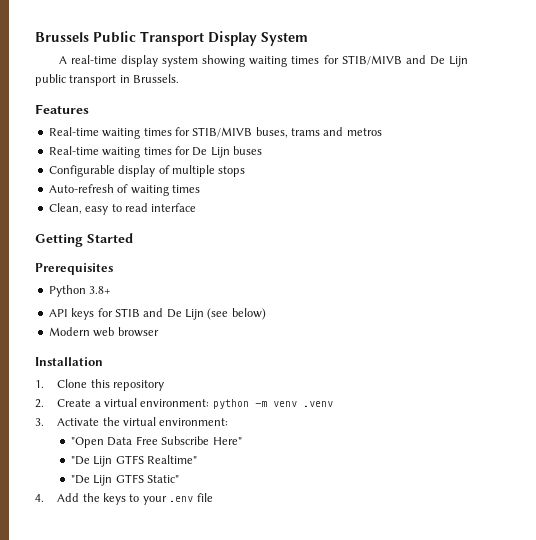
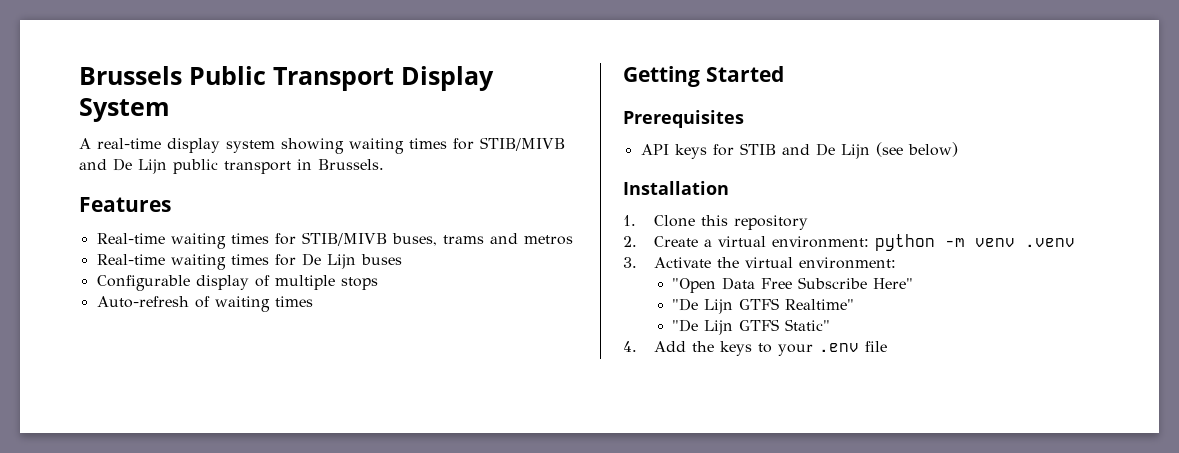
[48,203,197,215] // Clean, easy to read interface -> (313, 301) none
[48,285,112,297] // Python 3.8+ -> (744, 119) none
[48,327,159,337] // Modern web browser -> (958, 149) none

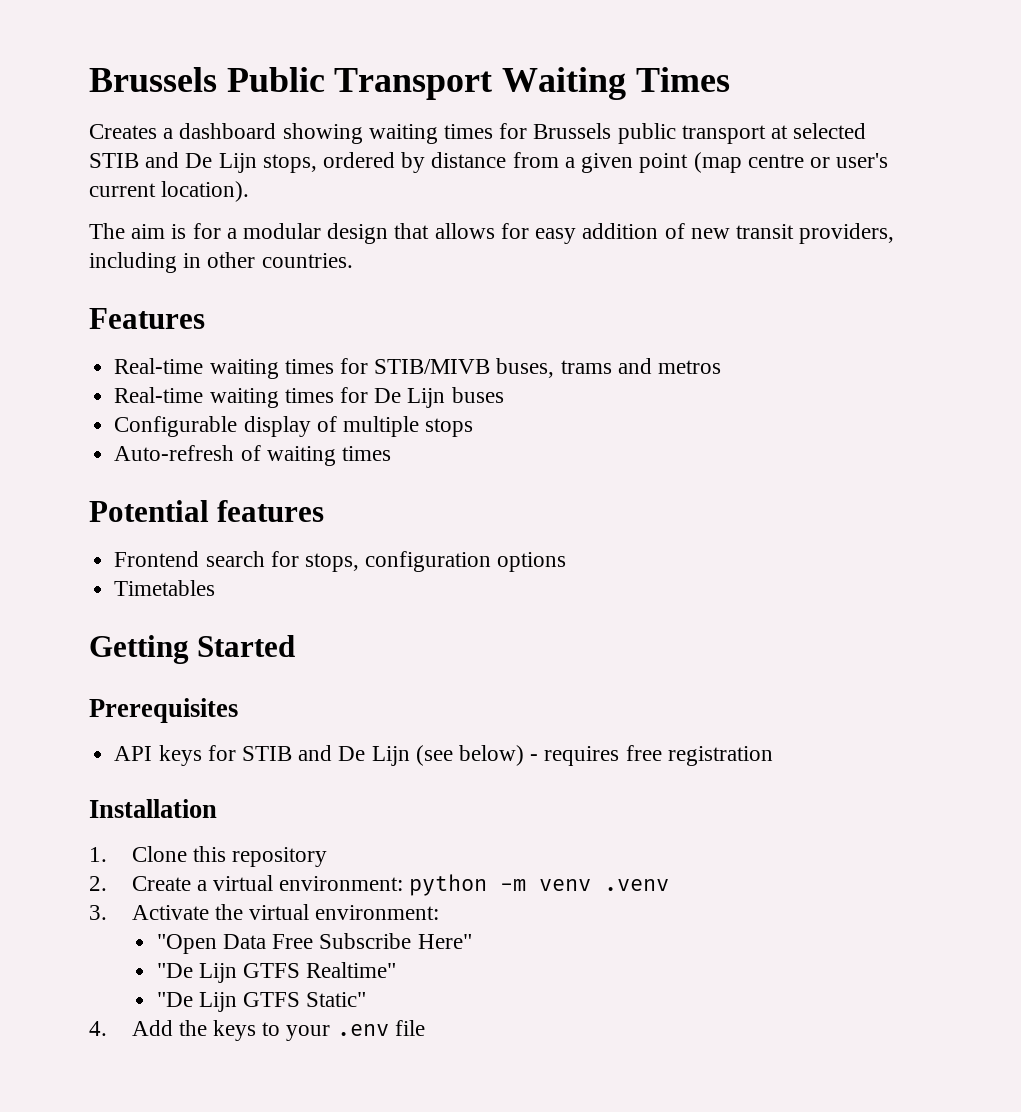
[400,66,494,91] [79,98,170,122] [79,137,565,154] [79,158,384,174] Display System // A real-time display system showing waiting times for STIB/MIVB and De Lijn public transport in Brussels. -> [502,67,730,100] [89,123,867,144] [89,152,889,173] [89,181,250,202] [89,223,895,244] [89,252,353,273] Waiting Times // Creates a dashboard showing waiting times for Brussels public transport at selected STIB and De Lijn stops, ordered by distance from a given point (map centre or user's current location). // The aim is for a modular design that allows for easy addition of new transit providers, including in other countries.
(313, 301) none -> [89,500,325,522] [114,551,567,572] [114,580,216,596] // Potential features // Frontend search for stops, configuration options // Timetables
(958, 149) none -> [530,745,773,766] - requires free registration

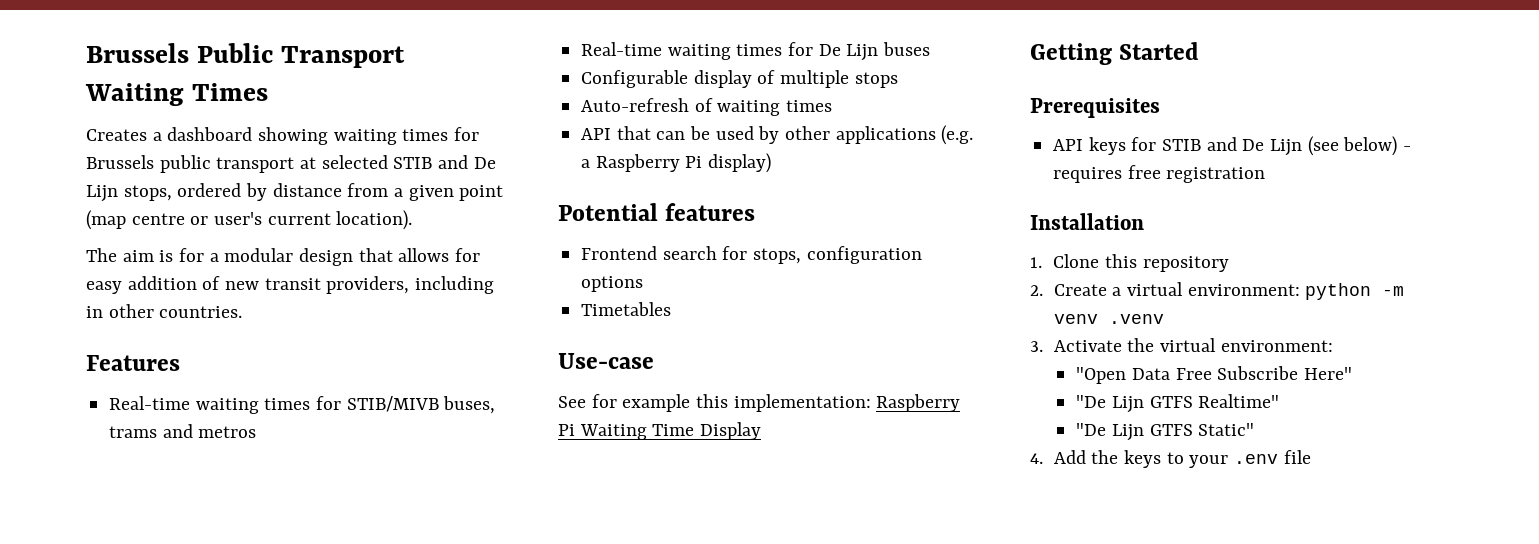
(391, 453) none -> [581,125,974,145] [581,153,772,173] // API that can be used by other applications (e.g. a Raspberry Pi display)
(216, 588) none -> [558,353,654,369] [558,394,961,412] [558,422,762,440] // Use-case // See for example this implementation: Raspberry Pi Waiting Time Display

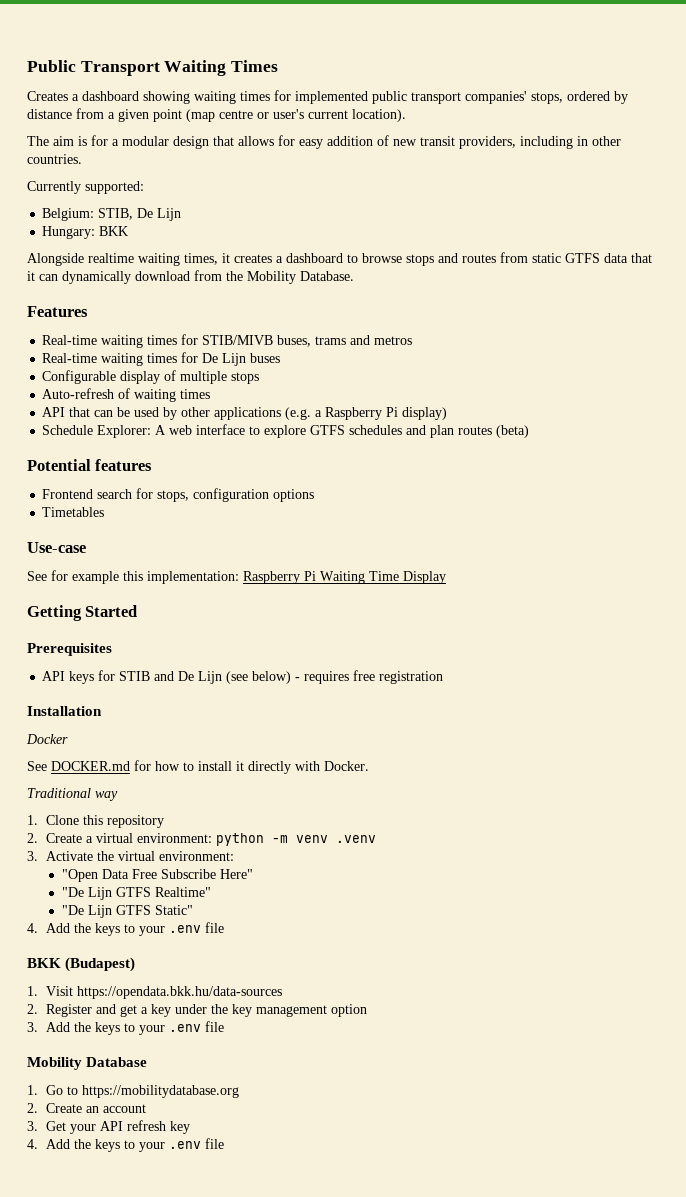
[86,43,189,63] Brussels -> (27, 66) none
[86,155,154,169] Brussels -> [295,91,368,104] implemented
[300,155,496,169] [86,185,118,202] at selected STIB and De Lijn -> [465,91,527,104] companies'
(243, 312) none -> [27,181,144,194] [42,208,182,221] [42,226,129,239] [27,252,652,266] [27,270,354,284] // Currently supported: // Belgium: STIB, De Lijn // Hungary: BKK // Alongside realtime waiting times, it creates a dashboard to browse stops and routes from static GTFS data that it can dynamically download from the Mobility Database.
(772, 163) none -> [42,424,530,438] // Schedule Explorer: A web interface to explore GTFS schedules and plan routes (beta)
(1144, 221) none -> [26,734,68,744] [27,760,369,774] [27,788,118,801] // Docker // See DOCKER.md for how to install it directly with Docker. // Traditional way
(1311, 457) none -> [27,957,136,972] [27,986,283,999] [27,1004,368,1017] [27,1021,225,1035] [27,1057,148,1070] [27,1085,240,1098] [27,1103,147,1113] [27,1120,191,1134] [27,1138,225,1152] // BKK (Budapest) // 1. Visit https://opendata.bkk.hu/data-sources // 2. Register and get a key under the key management option // 3. Add the keys to your .env file // Mobility Database // 1. Go to https://mobilitydatabase.org // 2. Create an account // 3. Get your API refresh key // 4. Add the keys to your .env file

